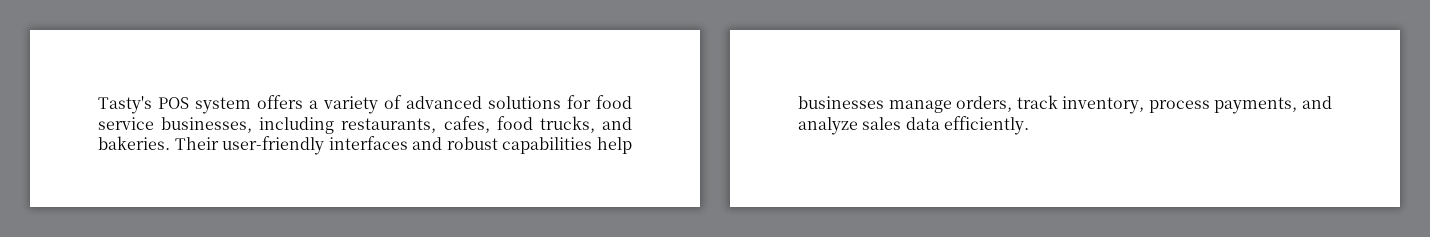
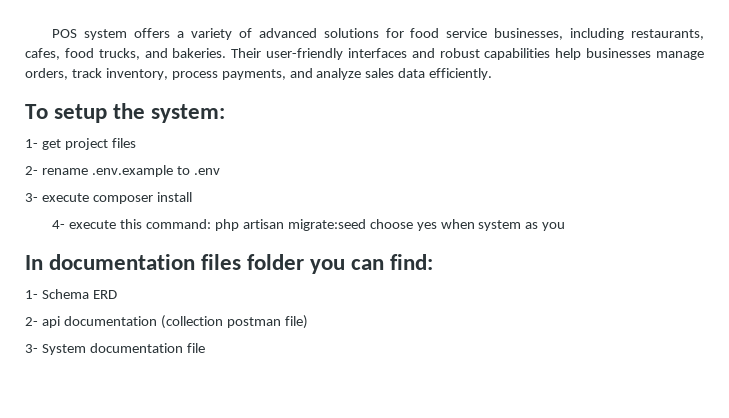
[98,96,152,114] Tasty's -> (52, 33) none
(1029, 125) none -> [25,103,226,123] [25,138,136,150] [25,165,220,177] [25,192,192,204] [52,219,566,231] [25,254,434,274] [25,289,117,299] [25,315,308,329] [25,343,205,355] // To setup the system: // 1- get project files // 2- rename .env.example to .env // 3- execute composer install // 4- execute this command: php artisan migrate:seed choose yes when system as you // In documentation files folder you can find: // 1- Schema ERD // 2- api documentation (collection postman file) // 3- System documentation file

